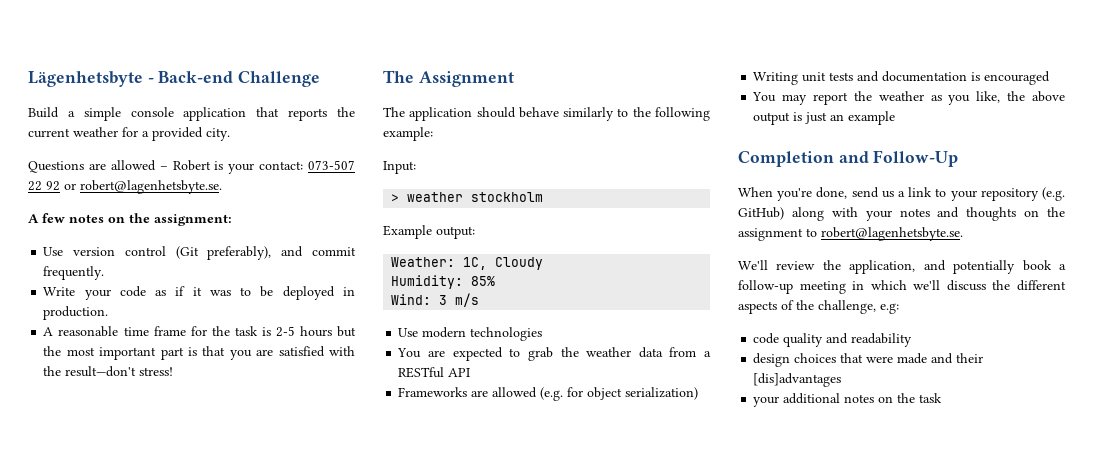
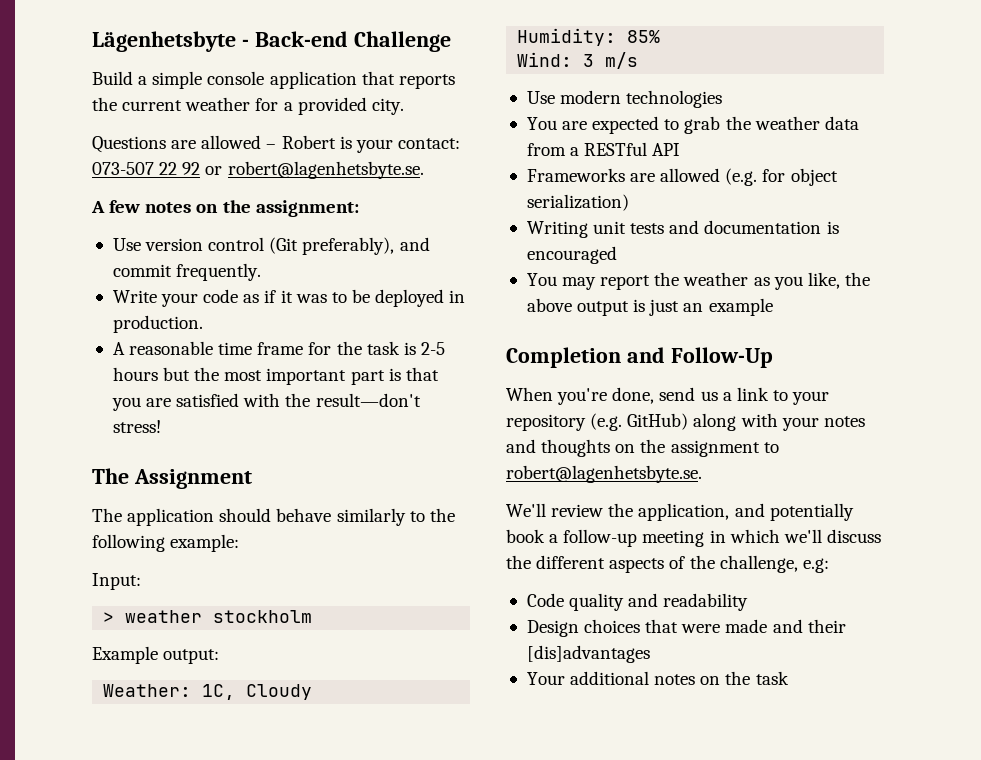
[753,333,780,344] code -> [526,593,564,607] Code
[753,353,791,367] design -> [526,620,579,637] Design
[753,396,780,407] your -> [526,672,565,685] Your

